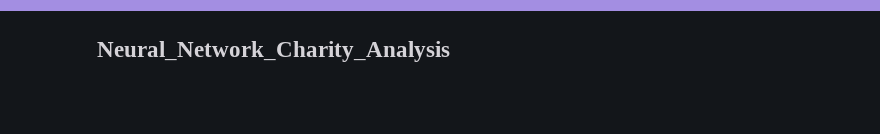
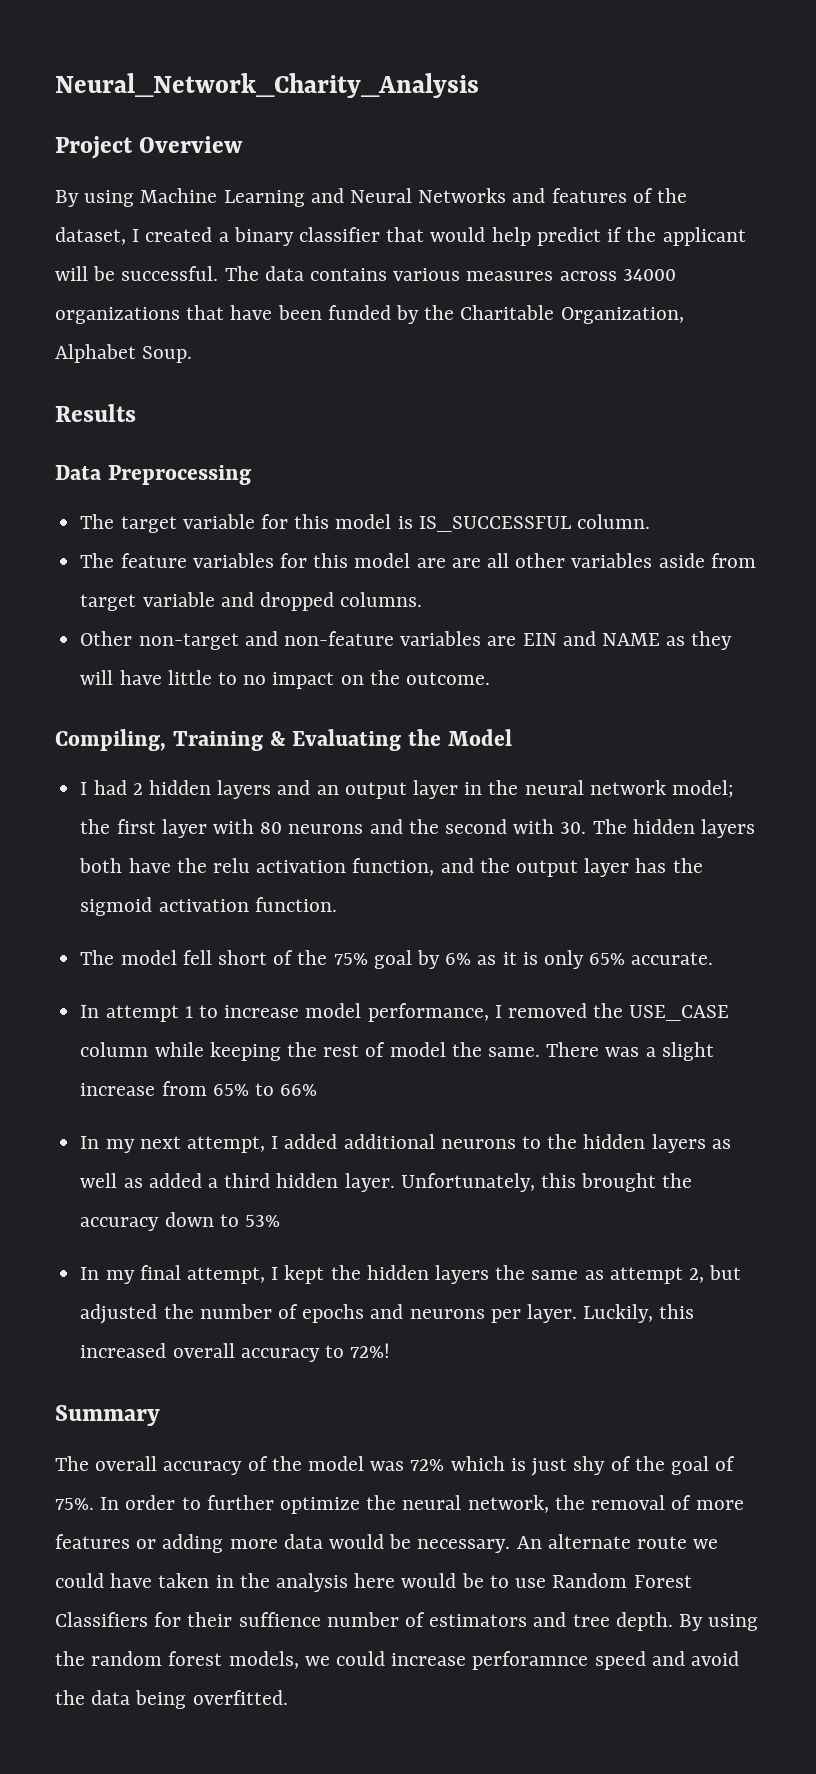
(450, 51) none -> [55,136,244,159] [55,188,688,207] [55,227,746,246] [55,266,676,281] [55,305,684,324] [55,344,193,363] [55,404,136,422] [55,465,251,485] [80,514,650,533] [80,553,756,568] [80,592,423,611] [80,631,733,650] [80,670,490,689] [55,729,512,751] [80,780,735,799] [80,819,756,838] [79,858,703,877] [80,897,337,916] [80,950,714,969] [80,1003,730,1022] [80,1042,714,1061] [80,1081,318,1096] [80,1134,731,1153] [80,1173,693,1192] [80,1212,280,1231] [80,1265,742,1284] [80,1304,695,1324] [80,1343,391,1362] [55,1405,160,1426] [55,1456,736,1476] [55,1495,744,1514] [55,1534,719,1553] [55,1573,692,1592] [55,1612,759,1631] [55,1651,740,1670] [55,1690,288,1709] // Project Overview // By using Machine Learning and Neural Networks and features of the dataset, I created a binary classifier that would help predict if the applicant will be successful. The data contains various measures across 34000 organizations that have been funded by the Charitable Organization, Alphabet Soup. // Results // Data Preprocessing // The target variable for this model is IS_SUCCESSFUL column. // The feature variables for this model are are all other variables aside from target variable and dropped columns. // Other non-target and non-feature variables are EIN and NAME as they will have little to no impact on the outcome. // Compiling, Training & Evaluating the Model // I had 2 hidden layers and an output layer in the neural network model; the first layer with 80 neurons and the second with 30. The hidden layers both have the relu activation function, and the output layer has the sigmoid activation function. // The model fell short of the 75% goal by 6% as it is only 65% accurate. // In attempt 1 to increase model performance, I removed the USE_CASE column while keeping the rest of model the same. There was a slight increase from 65% to 66% // In my next attempt, I added additional neurons to the hidden layers as well as added a third hidden layer. Unfortunately, this brought the accuracy down to 53% // In my final attempt, I kept the hidden layers the same as attempt 2, but adjusted the number of epochs and neurons per layer. Luckily, this increased overall accuracy to 72%! // Summary // The overall accuracy of the model was 72% which is just shy of the goal of 75%. In order to further optimize the neural network, the removal of more features or adding more data would be necessary. An alternate route we could have taken in the analysis here would be to use Random Forest Classifiers for their suffience number of estimators and tree depth. By using the random forest models, we could increase perforamnce speed and avoid the data being overfitted.

